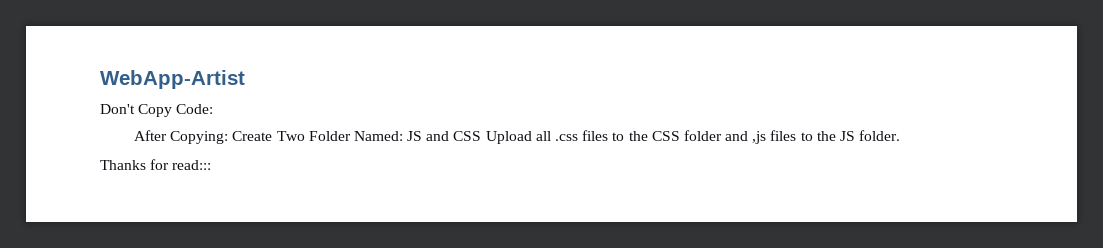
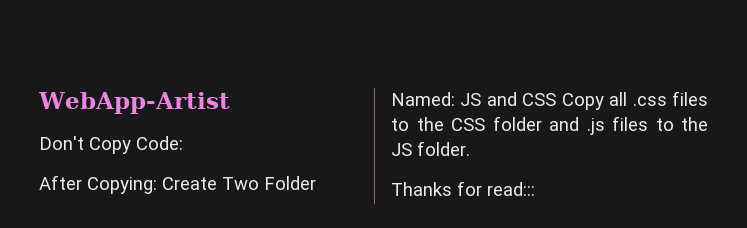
[485,131,532,144] Upload -> [561,93,604,110] Copy
[752,131,767,144] ,js -> [586,118,605,135] .js

